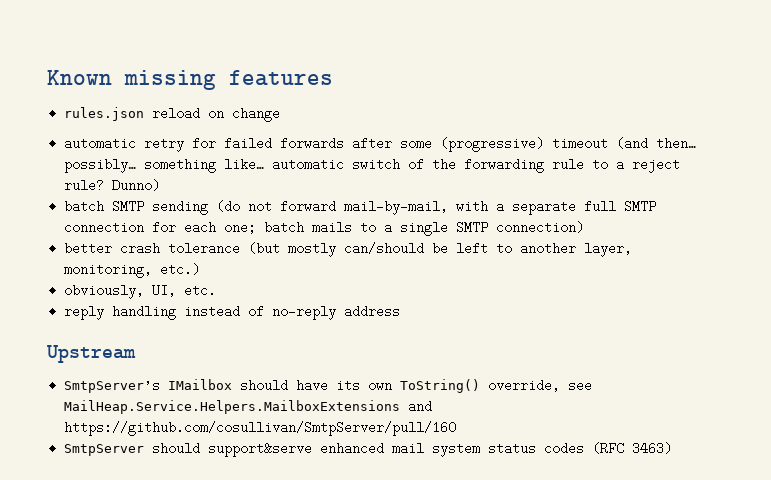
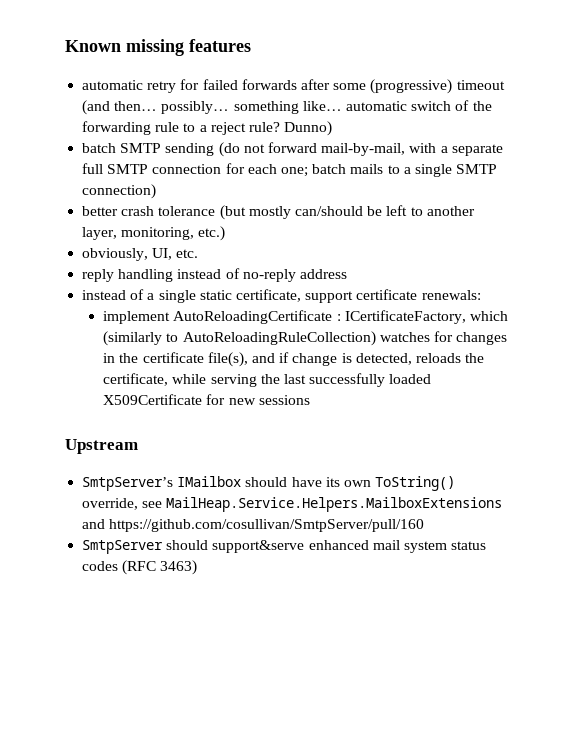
[64,107,281,122] // rules.json reload on change -> (251, 45) none
(401, 311) none -> [82,289,481,303] [103,310,508,324] [103,331,508,346] [103,352,485,367] [103,373,432,387] [103,394,310,405] // instead of a single static certificate, support certificate renewals: // implement AutoReloadingCertificate : ICertificateFactory, which (similarly to AutoReloadingRuleCollection) watches for changes in the certificate file(s), and if change is detected, reloads the certificate, while serving the last successfully loaded X509Certificate for new sessions

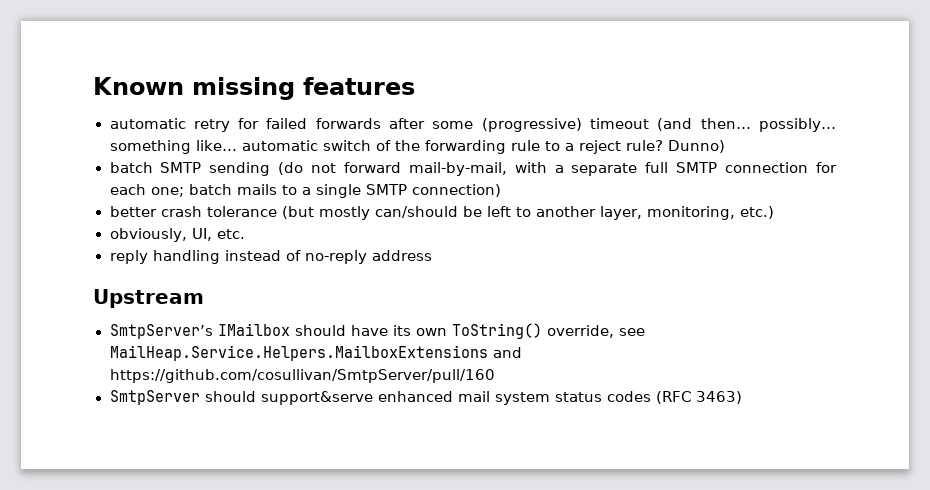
[82,289,481,303] [103,310,508,324] [103,331,508,346] [103,352,485,367] [103,373,432,387] [103,394,310,405] // instead of a single static certificate, support certificate renewals: // implement AutoReloadingCertificate : ICertificateFactory, which (similarly to AutoReloadingRuleCollection) watches for changes in the certificate file(s), and if change is detected, reloads the certificate, while serving the last successfully loaded X509Certificate for new sessions -> (432, 255) none

